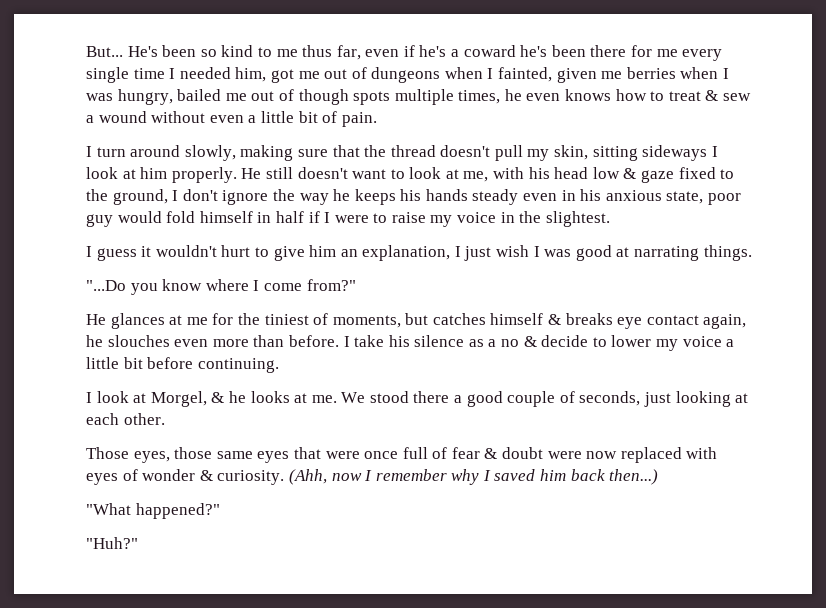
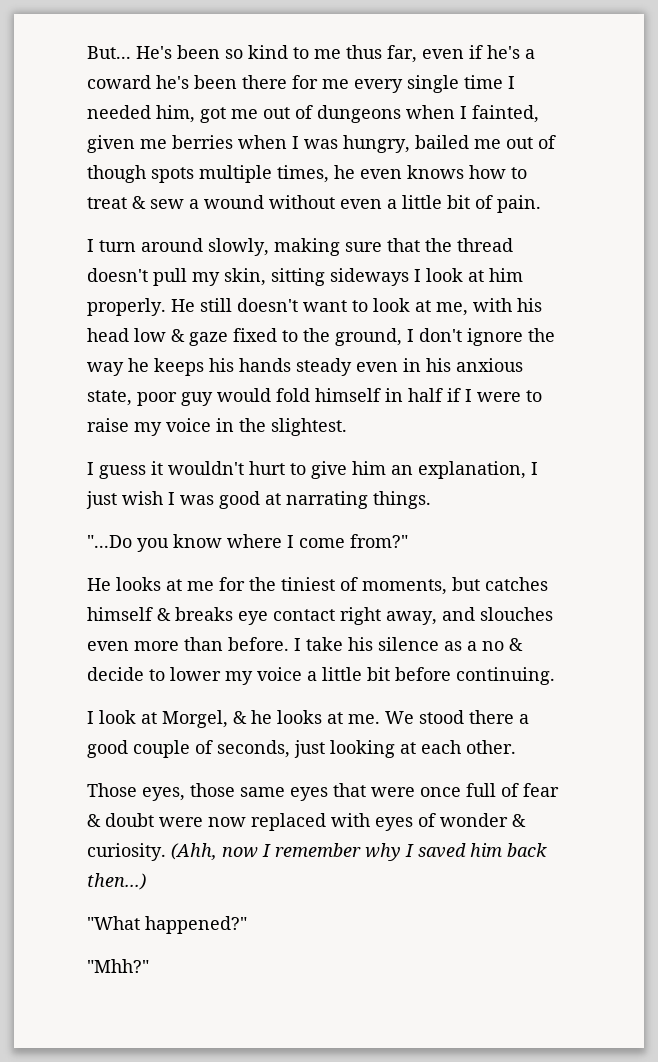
[110,313,165,329] glances -> [116,577,161,591] looks
[703,314,747,329] [86,335,103,347] again, he -> [340,607,475,625] right away, and
[86,537,138,549] "Huh?" -> [87,959,149,973] "Mhh?"

